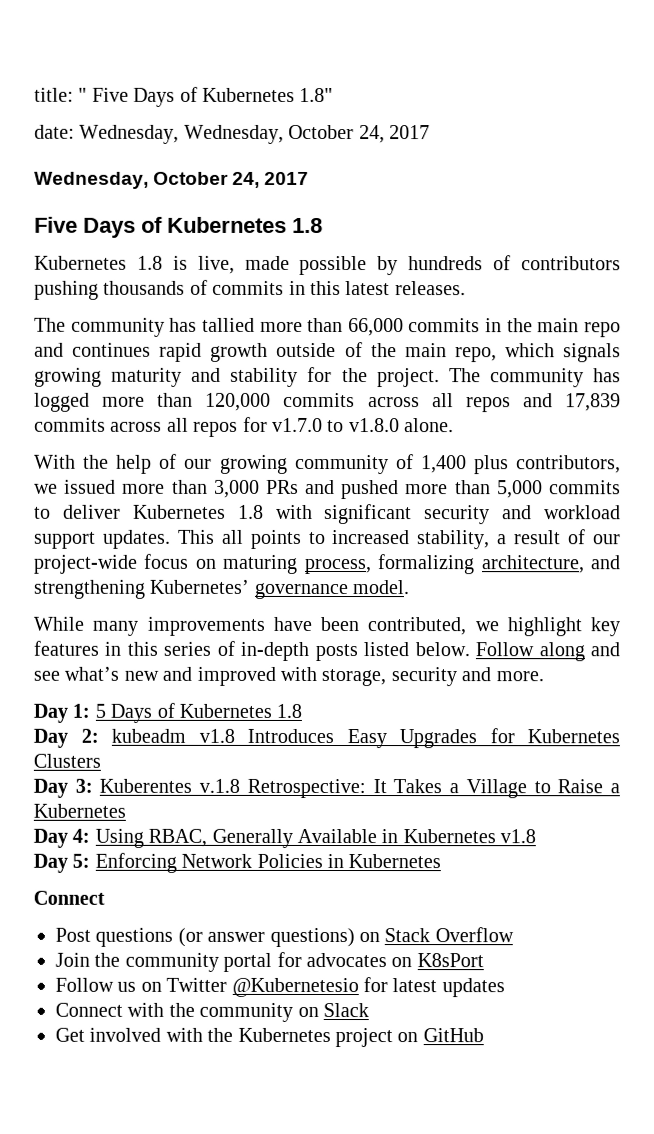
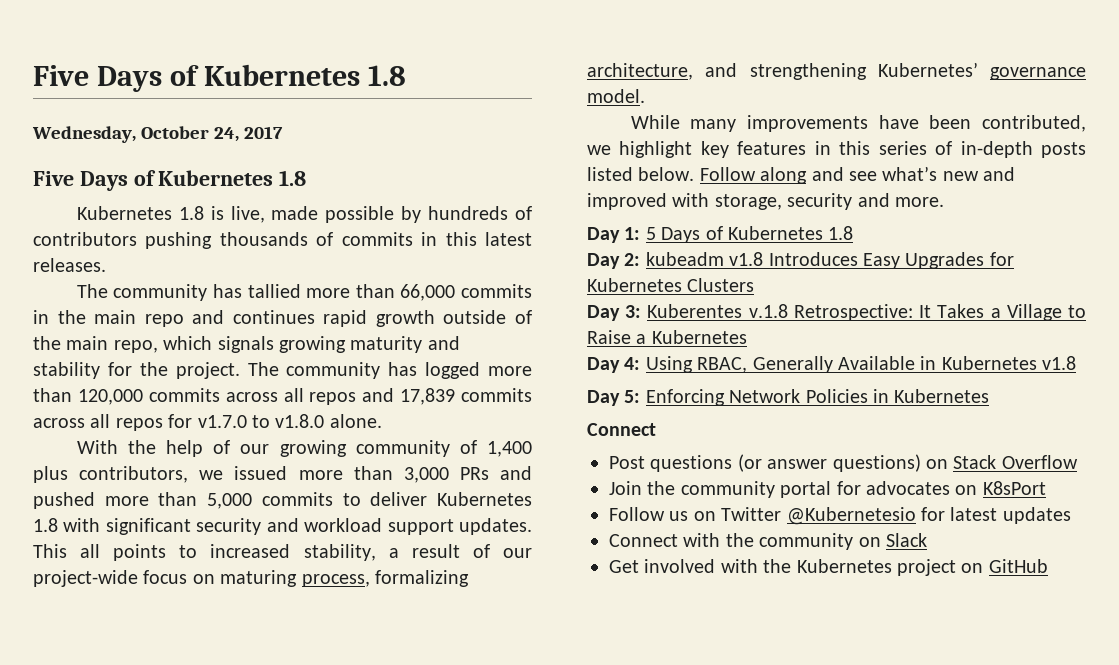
[34,86,334,107] [34,124,430,144] title: " Five Days of Kubernetes 1.8" // date: Wednesday, Wednesday, October 24, 2017 -> [33,64,407,92] Five Days of Kubernetes 1.8

